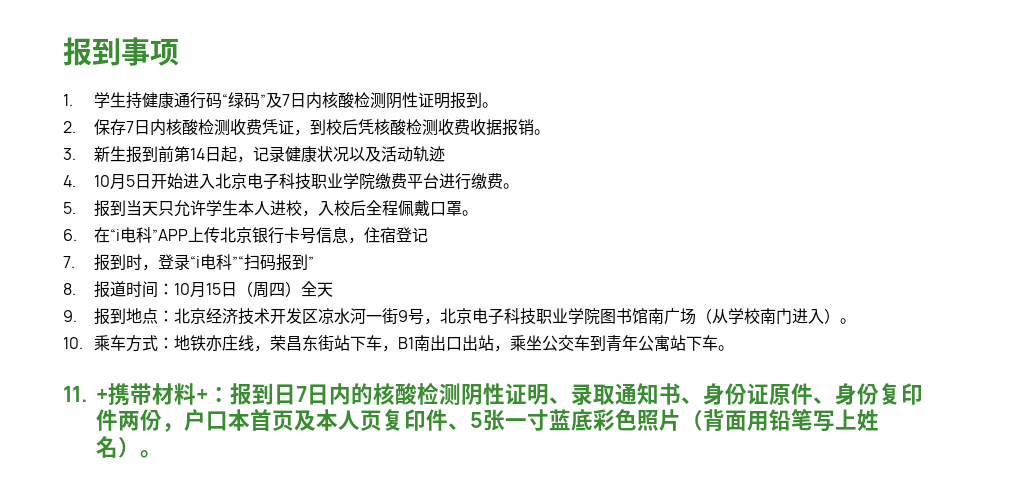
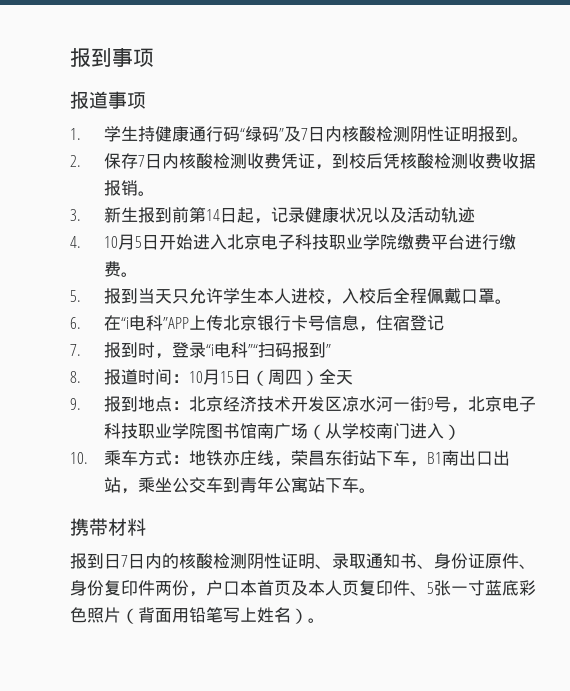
(179, 52) none -> [70,91,146,109] // 报道事项
[839,318,856,324] 。 -> (461, 432) none
[63,386,108,402] 11. + -> (376, 490) none
[196,386,230,402] +： -> (146, 527) //

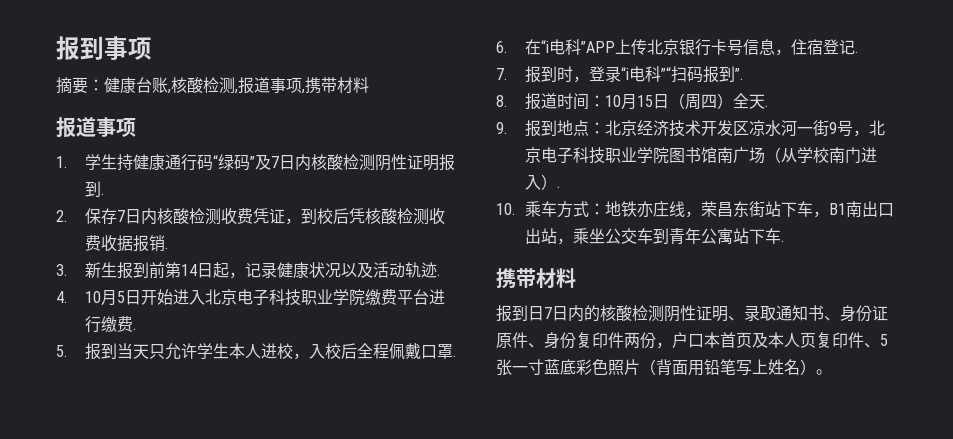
(154, 57) none -> [56,77,369,94] // 摘要：健康台账,核酸检测,报道事项,携带材料
[511,137,529,142] 。 -> [101,193,105,195] .
[137,191,155,196] 。 -> [165,247,169,249] .
(475, 215) none -> [437,274,441,276] .
[120,272,138,277] 。 -> [133,328,137,330] .
[494,299,512,304] 。 -> [453,355,457,357] .
(444, 323) none -> [855,51,859,53] .
[325,344,331,356] ” -> [735,68,744,80] ”.
(353, 377) none -> [765,105,769,107] .
(461, 432) none -> [557,186,561,188] .
[358,488,376,493] 。 -> [781,240,785,242] .

